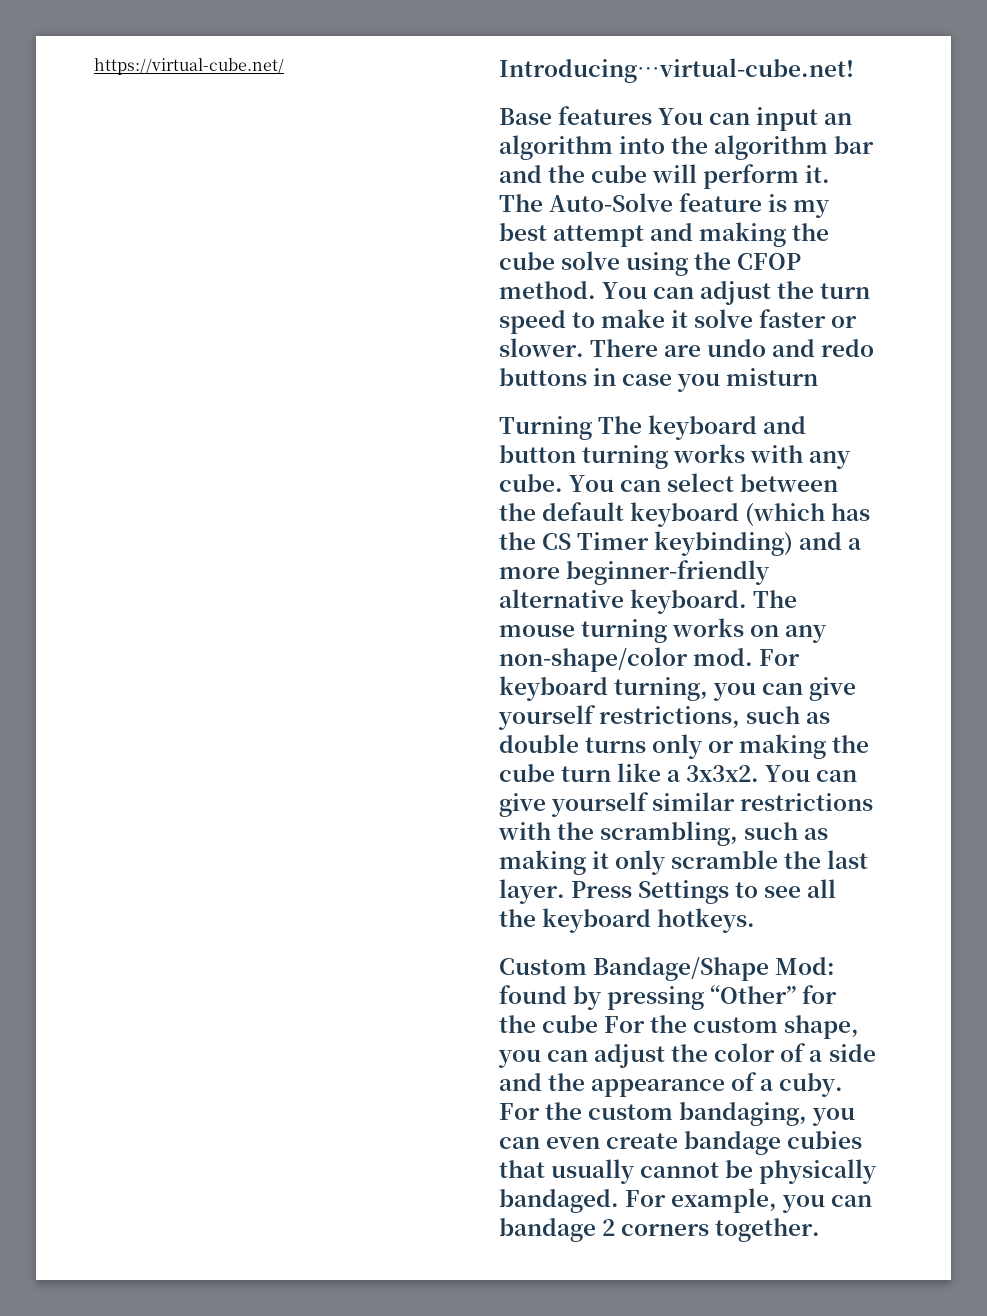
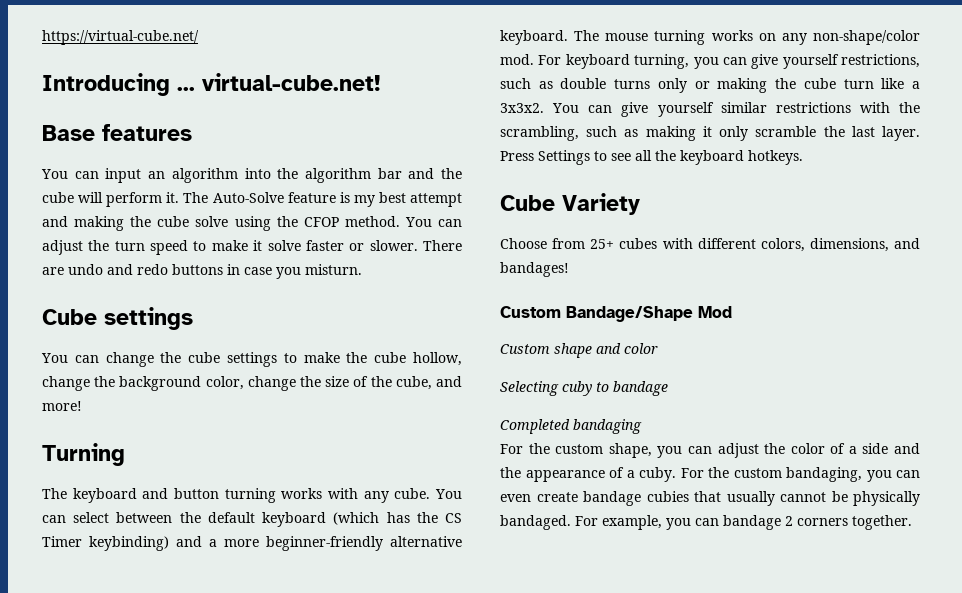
[499,58,854,83] Introducing…virtual-cube.net! -> [42,73,381,96] Introducing ... virtual-cube.net!
(653, 115) none -> (192, 132) //
[726,368,819,386] misturn -> [305,264,362,275] [42,307,193,330] [41,352,463,367] [42,376,462,391] [42,401,82,411] misturn. // Cube settings // You can change the cube settings to make the cube hollow, change the background color, change the size of the cube, and more!
(592, 428) none -> (125, 454) //
[499,957,836,981] [499,985,838,1010] [499,1015,599,1033] Custom Bandage/Shape Mod: found by pressing “Other” for the cube -> [500,193,640,215] [500,238,920,252] [500,262,569,277] [500,306,732,322] [500,343,658,358] [500,381,668,396] [500,419,642,434] Cube Variety // Choose from 25+ cubes with different colors, dimensions, and bandages! // Custom Bandage/Shape Mod // Custom shape and color // Selecting cuby to bandage // Completed bandaging //

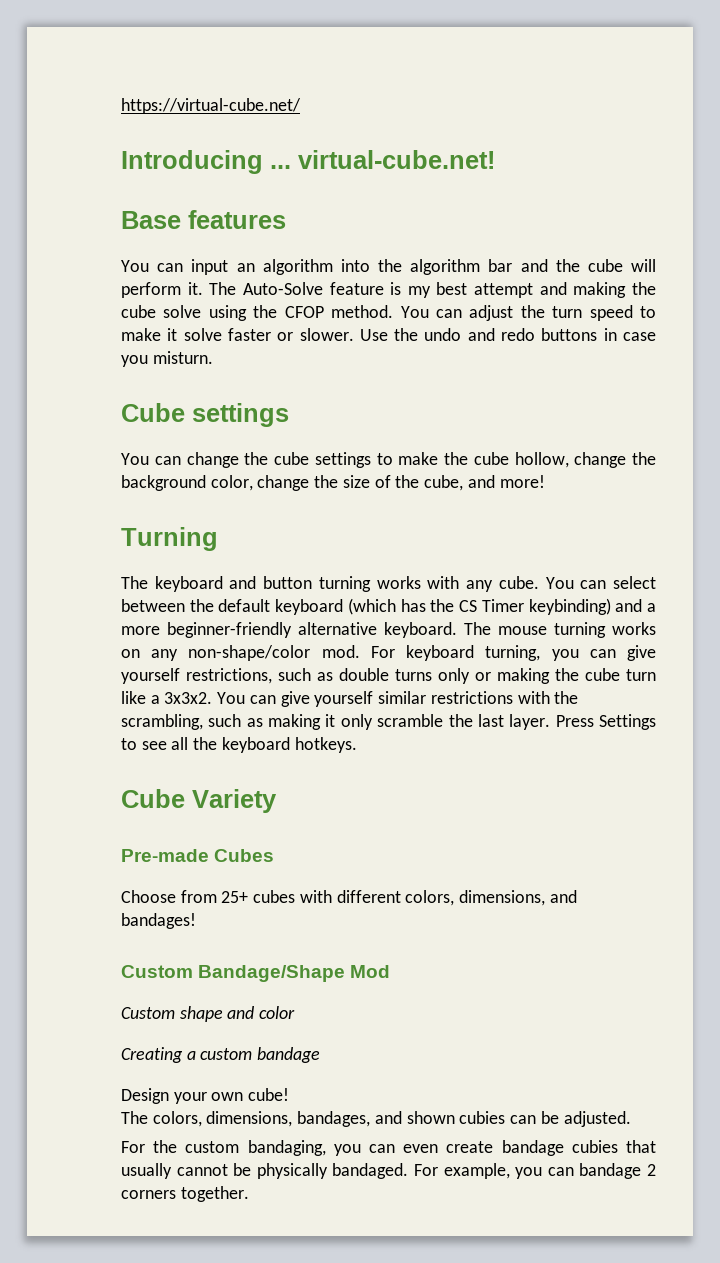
[423,240,463,251] [42,267,64,275] There are -> [359,328,419,341] Use the
(640, 204) none -> [121,849,275,862] // Pre-made Cubes
[500,381,668,396] [500,419,642,434] [500,443,920,458] [500,467,676,482] Selecting cuby to bandage // Completed bandaging // For the custom shape, you can adjust the color of a side and the appearance of a cuby. -> [121,1047,321,1063] [121,1088,290,1104] [121,1111,631,1127] Creating a custom bandage // Design your own cube! // The colors, dimensions, bandages, and shown cubies can be adjusted. //

